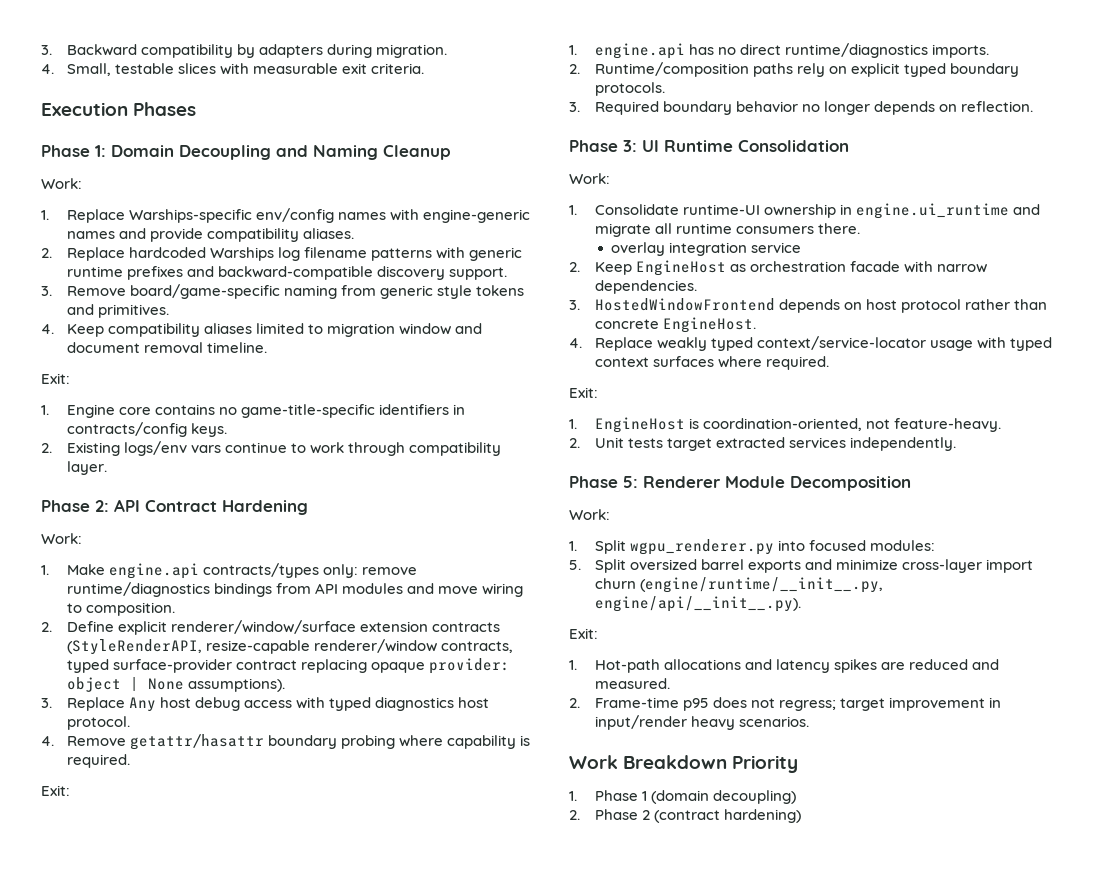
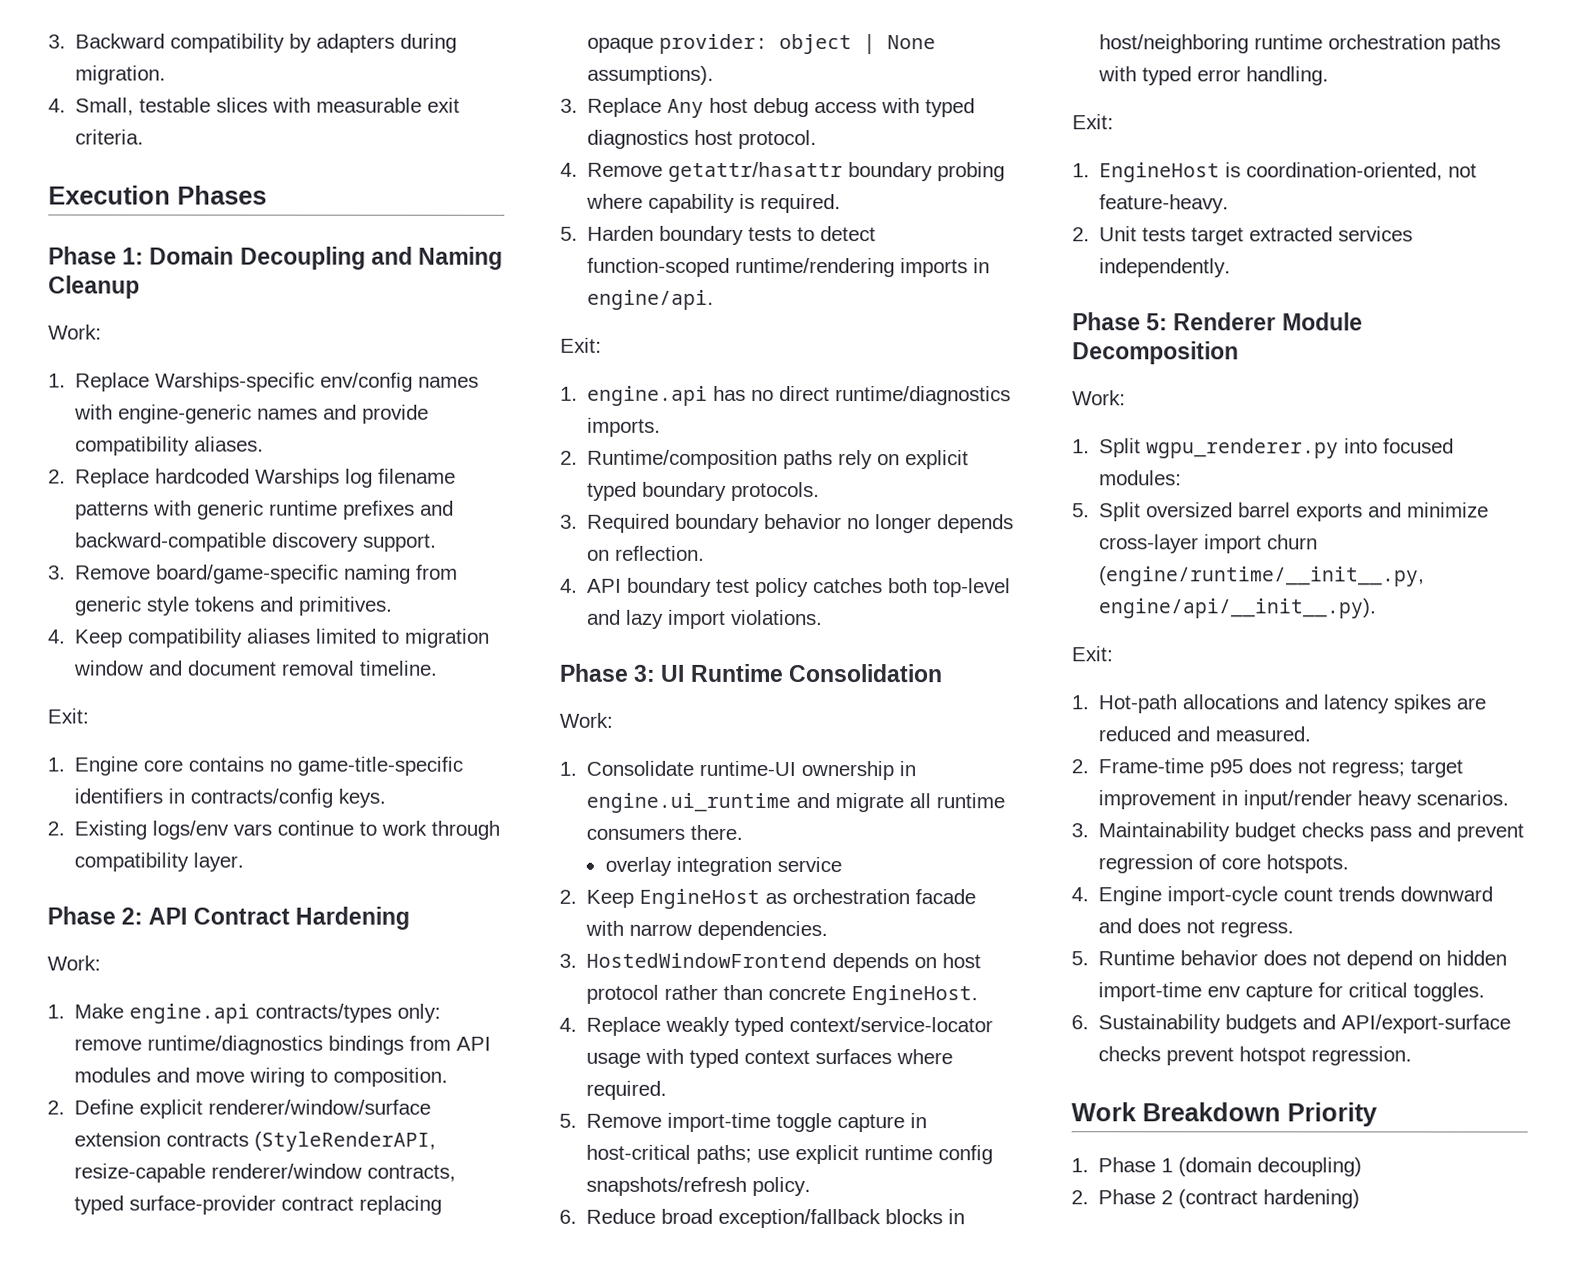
(130, 761) none -> [560,225,877,245] [587,257,991,278] [587,289,715,310] // 5. Harden boundary tests to detect function-scoped runtime/rendering imports in engine/api.
(1034, 106) none -> [560,577,1012,598] [587,609,824,629] // 4. API boundary test policy catches both top-level and lazy import violations.
(830, 363) none -> [559,1112,928,1133] [586,1144,994,1165] [586,1176,812,1197] [559,1208,966,1229] [1099,34,1502,54] [1098,66,1330,86] // 5. Remove import-time toggle capture in host-critical paths; use explicit runtime config snapshots/refresh policy. // 6. Reduce broad exception/fallback blocks in host/neighboring runtime orchestration paths with typed error handling.
(809, 721) none -> [1071,822,1525,842] [1098,854,1350,874] [1071,886,1494,906] [1098,918,1295,938] [1071,950,1508,970] [1098,982,1486,1002] [1071,1014,1512,1034] [1098,1046,1413,1066] // 3. Maintainability budget checks pass and prevent regression of core hotspots. // 4. Engine import-cycle count trends downward and does not regress. // 5. Runtime behavior does not depend on hidden import-time env capture for critical toggles. // 6. Sustainability budgets and API/export-surface checks prevent hotspot regression.

